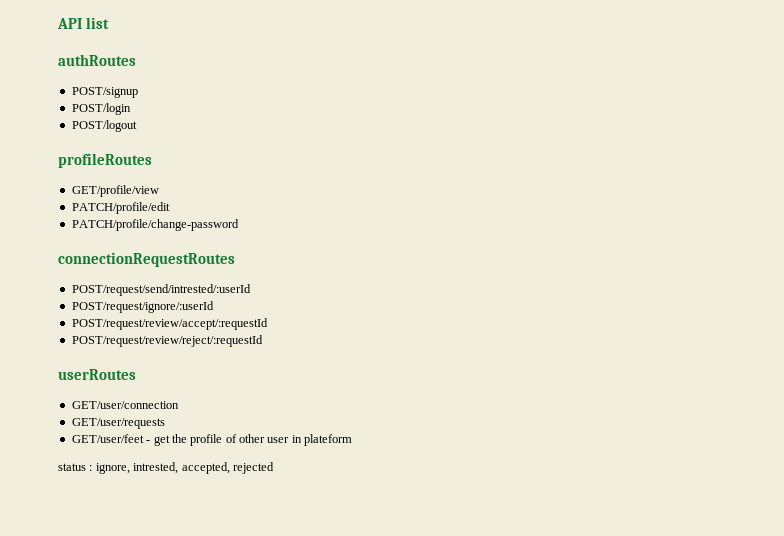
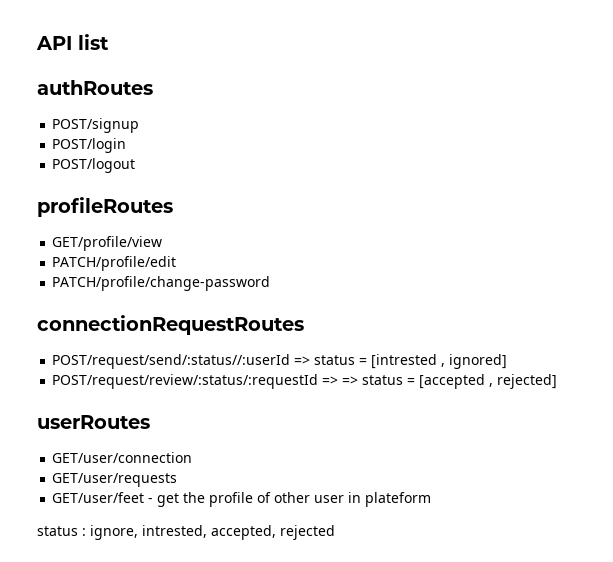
[71,284,251,296] [71,301,214,313] [71,318,268,330] [71,335,263,347] POST/request/send/intrested/:userId // POST/request/ignore/:userId // POST/request/review/accept/:requestId // POST/request/review/reject/:requestId -> [52,354,508,369] [52,374,558,389] POST/request/send/:status//:userId => status = [intrested , ignored] // POST/request/review/:status/:requestId => => status = [accepted , rejected]

